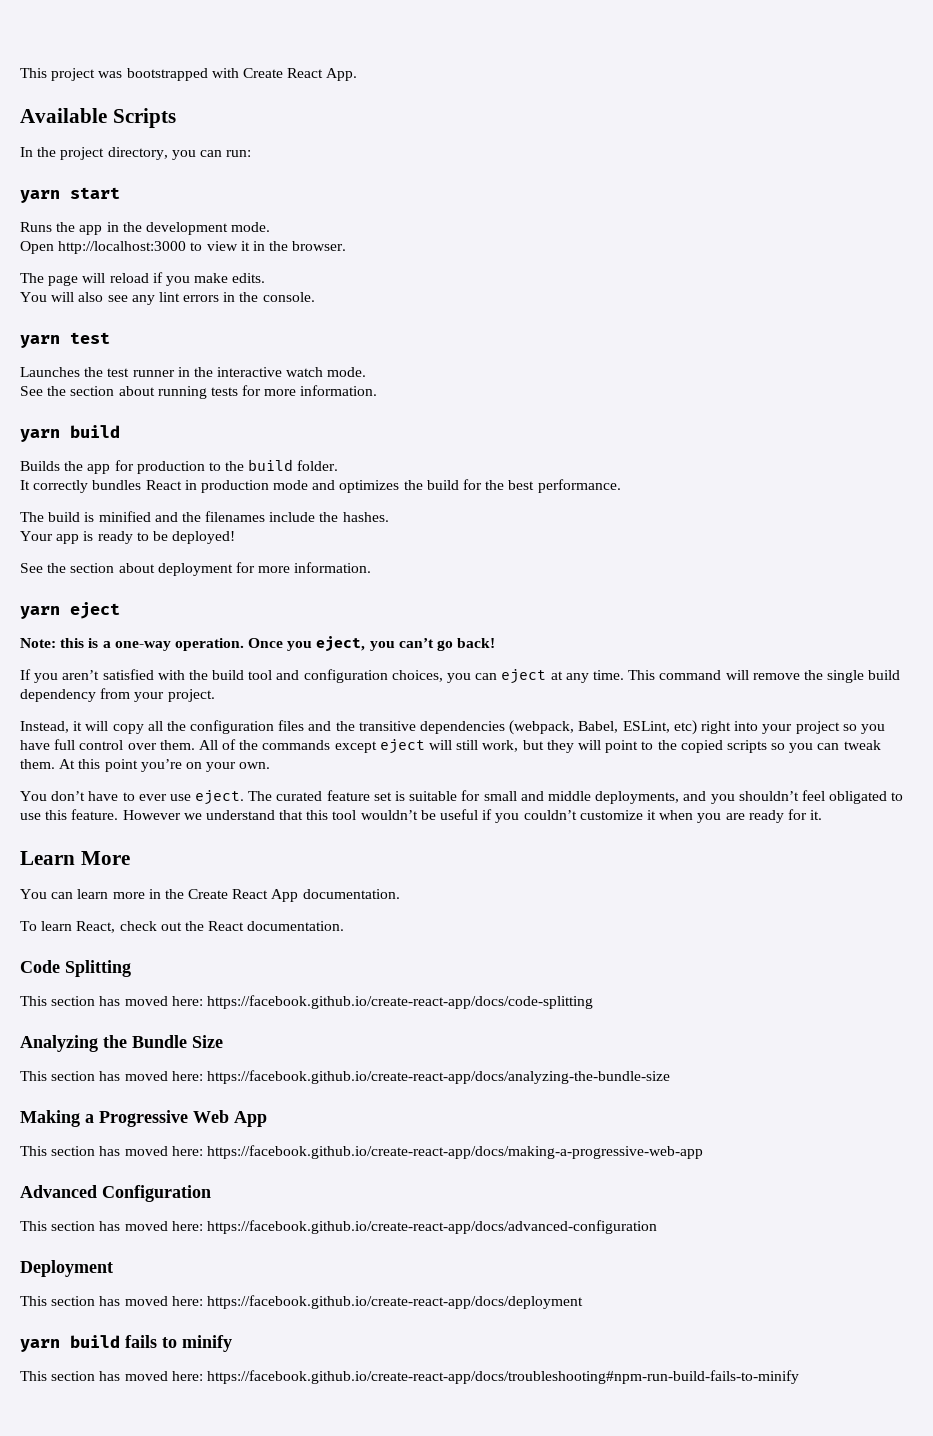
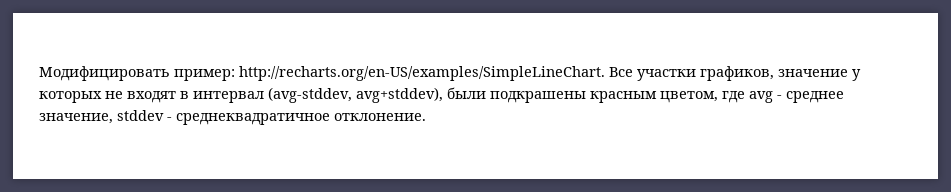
[20,68,358,81] [20,108,176,128] [20,147,252,160] [20,187,120,203] [20,222,271,235] [20,241,347,254] [20,272,266,286] [20,292,315,305] [20,332,110,348] [20,367,367,377] [20,385,378,399] [20,425,120,442] [20,459,339,474] [20,479,621,493] [20,511,389,522] [20,531,236,544] [20,562,372,576] [20,602,120,619] [20,636,496,652] [20,669,901,684] [20,688,215,702] [20,720,885,735] [20,739,881,754] [20,759,271,772] [20,790,904,805] [20,809,823,823] [20,851,130,865] [20,889,400,902] [20,921,345,933] [20,960,131,977] [20,995,593,1009] [20,1035,223,1052] [20,1070,670,1084] [20,1110,267,1127] [20,1145,703,1159] [20,1185,211,1202] [20,1220,657,1234] [20,1260,113,1277] [20,1295,583,1309] [20,1335,232,1352] [20,1370,799,1384] This project was bootstrapped with Create React App. // Available Scripts // In the project directory, you can run: // yarn start // Runs the app in the development mode. // Open http://localhost:3000 to view it in the browser. // The page will reload if you make edits. // You will also see any lint errors in the console. // yarn test // Launches the test runner in the interactive watch mode. // See the section about running tests for more information. // yarn build // Builds the app for production to the build folder. // It correctly bundles React in production mode and optimizes the build for the best performance. // The build is minified and the filenames include the hashes. // Your app is ready to be deployed! // See the section about deployment for more information. // yarn eject // Note: this is a one-way operation. Once you eject, you can’t go back! // If you aren’t satisfied with the build tool and configuration choices, you can eject at any time. This command will remove the single build dependency from your project. // Instead, it will copy all the configuration files and the transitive dependencies (webpack, Babel, ESLint, etc) right into your project so you have full control over them. All of the commands except eject will still work, but they will point to the copied scripts so you can tweak them. At this point you’re on your own. // You don’t have to ever use eject. The curated feature set is suitable for small and middle deployments, and you shouldn’t feel obligated to use this feature. However we understand that this tool wouldn’t be useful if you couldn’t customize it when you are ready for it. // Learn More // You can learn more in the Create React App documentation. // To learn React, check out the React documentation. // Code Splitting // This section has moved here: https://facebook.github.io/create-react-app/docs/code-splitting // Analyzing the Bundle Size // This section has moved here: https://facebook.github.io/create-react-app/docs/analyzing-the-bundle-size // Making a Progressive Web App // This section has moved here: https://facebook.github.io/create-react-app/docs/making-a-progressive-web-app // Advanced Configuration // This section has moved here: https://facebook.github.io/create-react-app/docs/advanced-configuration // Deployment // This section has moved here: https://facebook.github.io/create-react-app/docs/deployment // yarn build fails to minify // This section has moved here: https://facebook.github.io/create-react-app/docs/troubleshooting#npm-run-build-fails-to-minify -> [39,66,861,81] [39,87,844,103] [39,110,426,125] Модифицировать пример: http://recharts.org/en-US/examples/SimpleLineChart. Все участки графиков, значение y которых не входят в интервал (avg-stddev, avg+stddev), были подкрашены красным цветом, где avg - среднее значение, stddev - среднеквадратичное отклонение.

